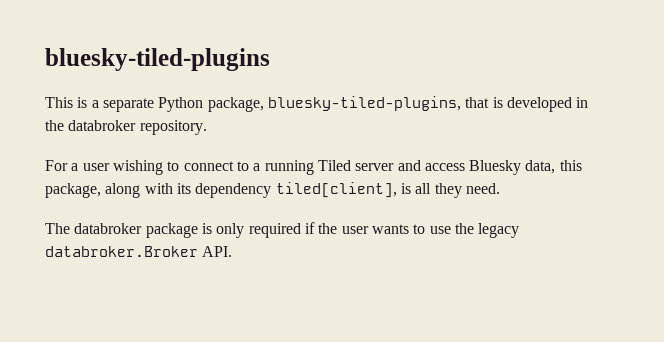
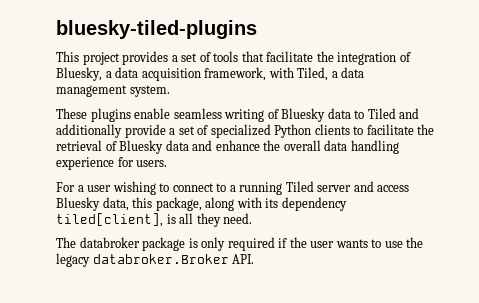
[77,96,589,112] [45,120,207,135] is a separate Python package, bluesky-tiled-plugins, that is developed in the databroker repository. -> [82,51,411,65] [56,67,365,81] [56,85,170,97] [56,108,420,122] [56,124,435,138] [56,140,399,154] [56,157,168,170] project provides a set of tools that facilitate the integration of Bluesky, a data acquisition framework, with Tiled, a data management system. // These plugins enable seamless writing of Bluesky data to Tiled and additionally provide a set of specialized Python clients to facilitate the retrieval of Bluesky data and enhance the overall data handling experience for users.

